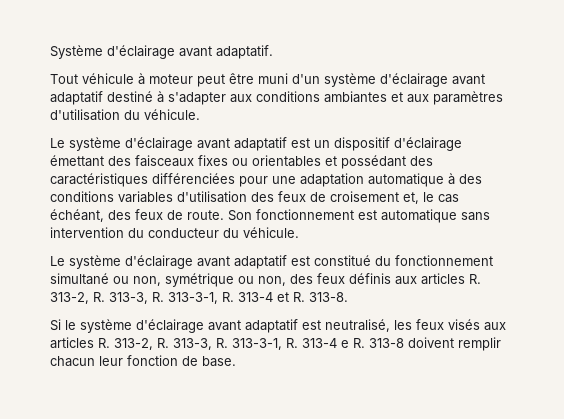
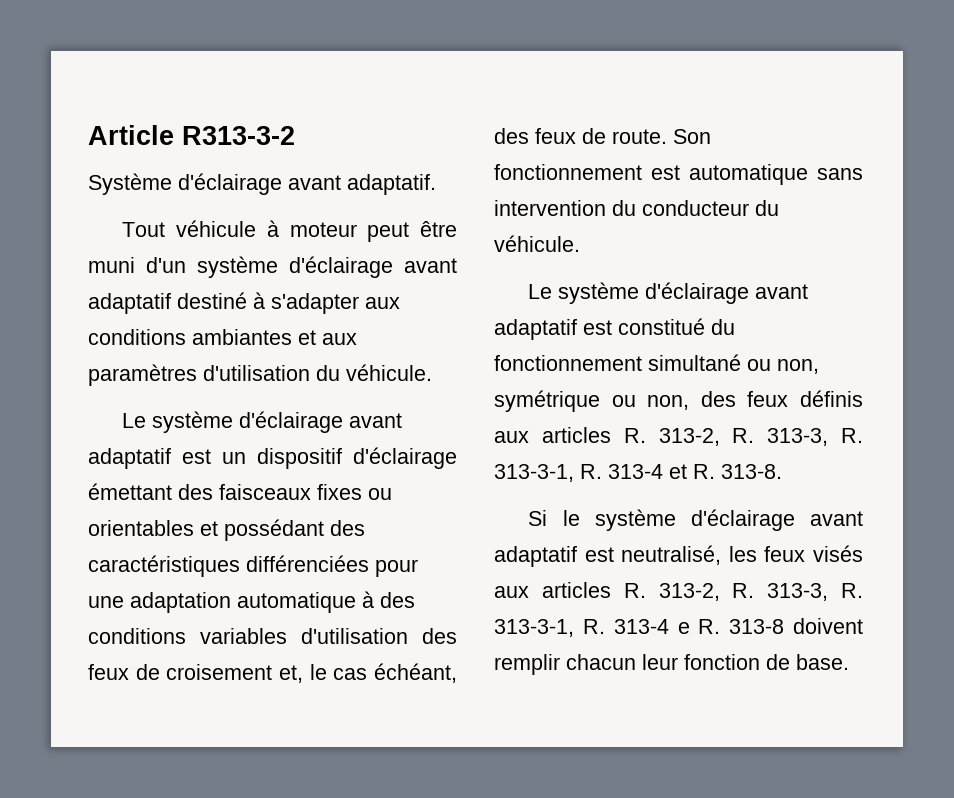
(50, 52) none -> [88,125,295,145] Article R313-3-2 //

